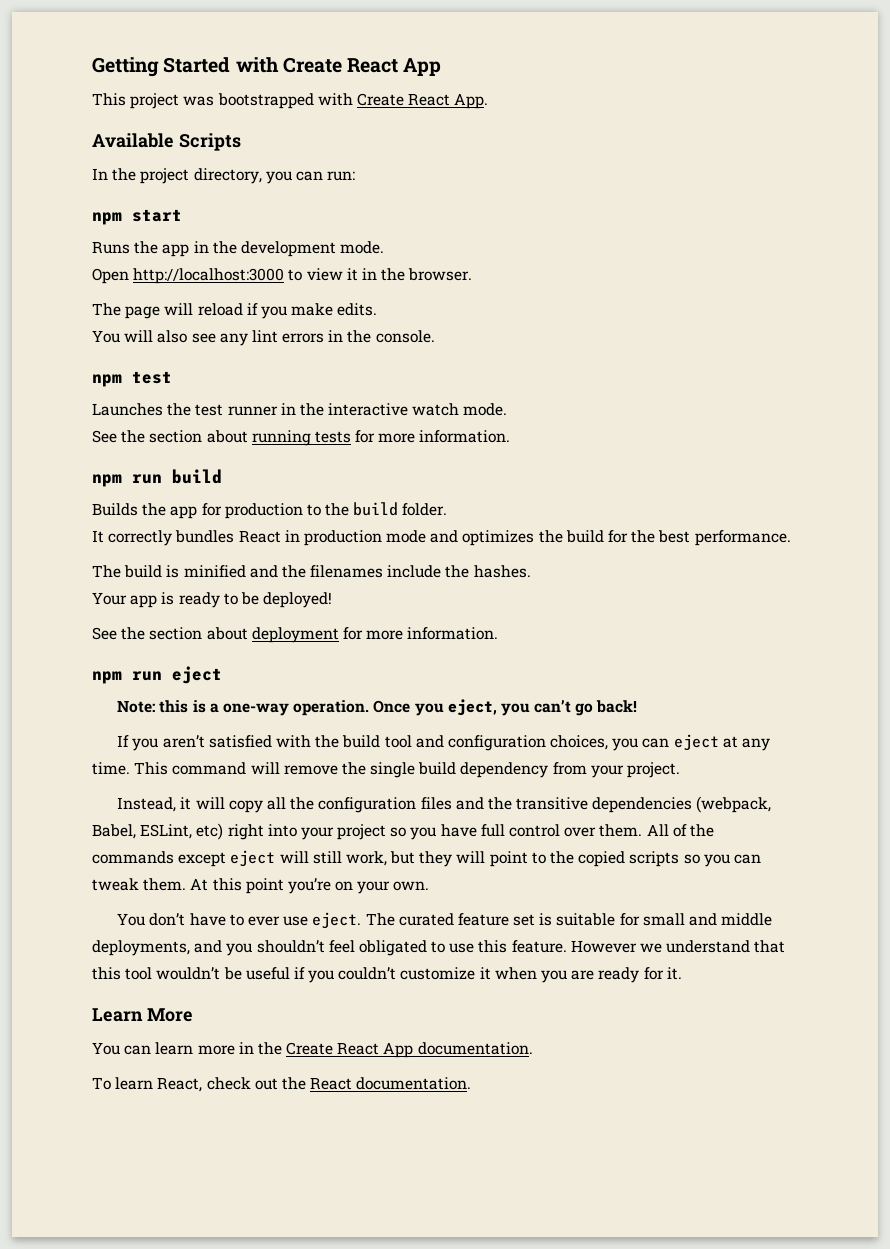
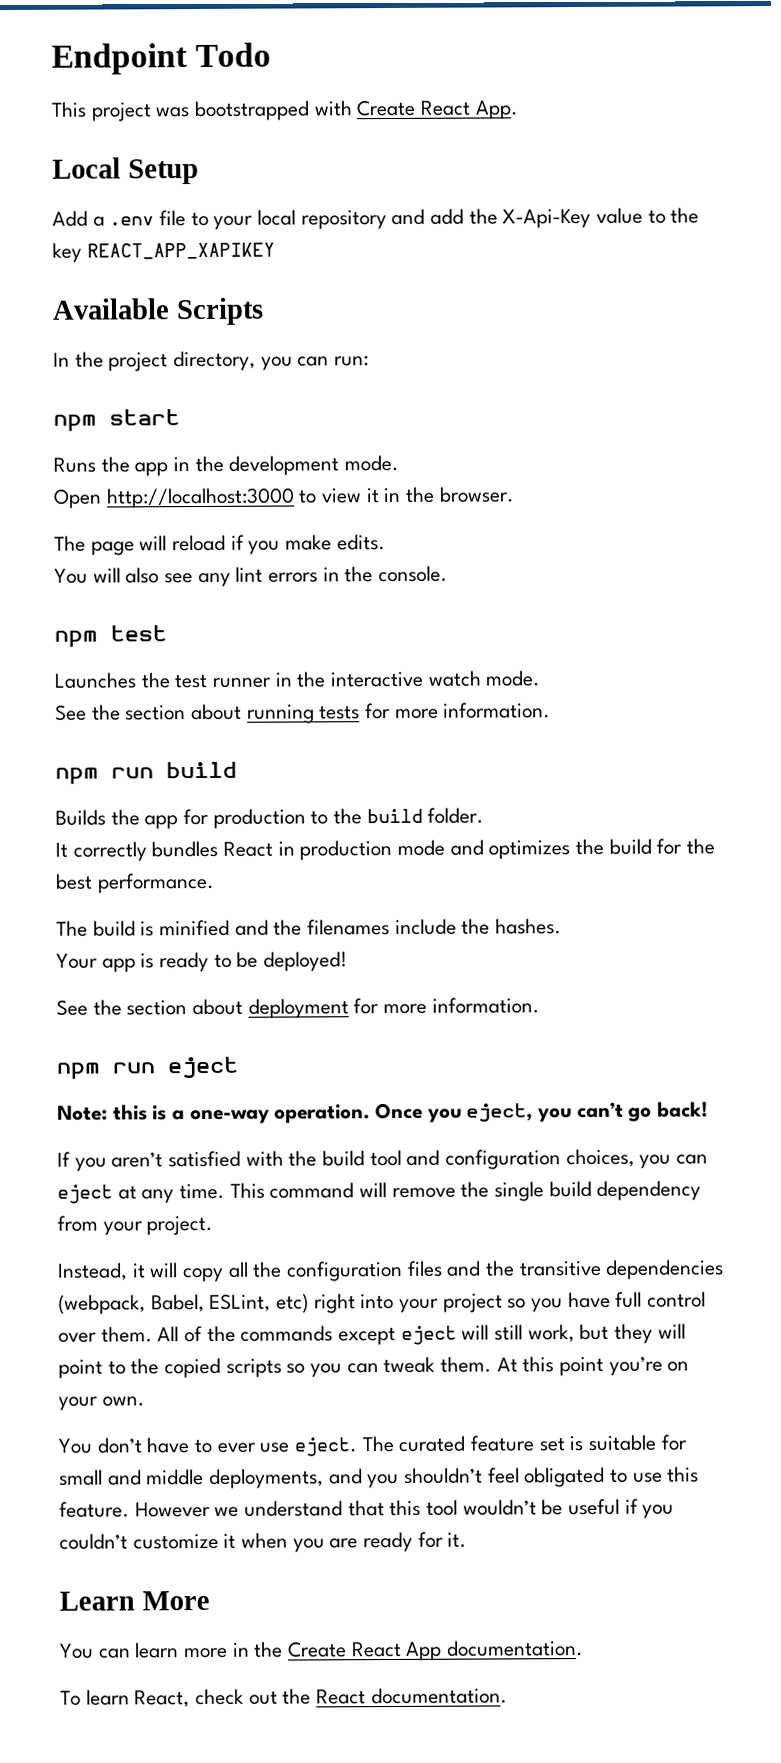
[92,57,442,77] Getting Started with Create React App -> [51,42,272,75] Endpoint Todo
(489, 101) none -> [52,157,199,185] [52,207,700,230] [52,242,275,263] // Local Setup // Add a .env file to your local repository and add the X-Api-Key value to the key REACT_APP_XAPIKEY

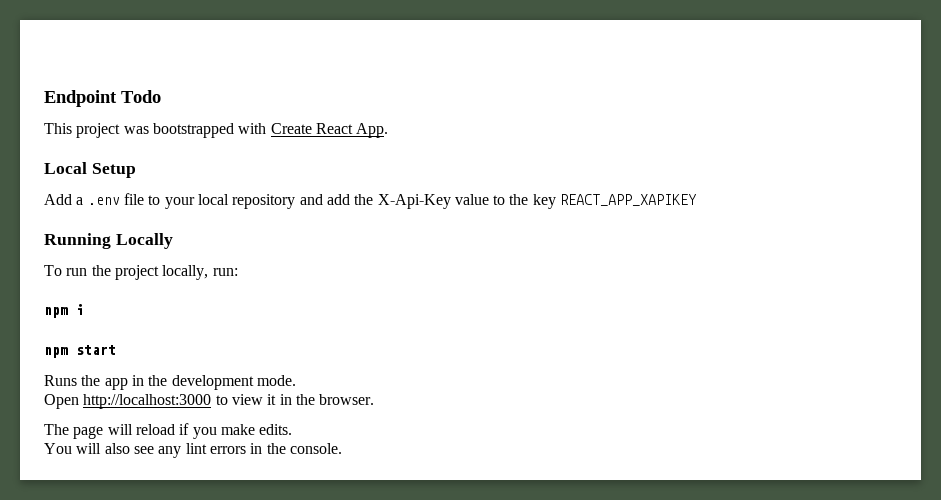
[52,297,264,326] [53,350,330,372] Available Scripts // In the project directory, you can -> [44,233,173,249] [44,265,209,280] Running Locally // To run the project locally,
(370, 361) none -> [44,304,84,318] // npm i
[54,625,167,648] [54,670,541,689] [55,702,552,724] [55,761,237,785] [55,807,485,830] [55,838,716,862] [55,872,215,894] [56,918,563,937] [56,951,349,973] [56,997,540,1019] [56,1056,239,1080] [57,1101,709,1125] [57,1148,709,1172] [57,1180,702,1204] [57,1215,214,1236] [57,1259,725,1283] [58,1291,707,1315] [58,1323,686,1346] [58,1356,690,1379] [58,1396,145,1411] [58,1434,687,1457] [59,1466,700,1489] [59,1498,675,1519] [59,1531,468,1553] [59,1590,210,1611] [59,1639,585,1661] [60,1687,508,1708] // npm test // Launches the test runner in the interactive watch mode. // See the section about running tests for more information. // npm run build // Builds the app for production to the build folder. // It correctly bundles React in production mode and optimizes the build for the best performance. // The build is minified and the filenames include the hashes. // Your app is ready to be deployed! // See the section about deployment for more information. // npm run eject // Note: this is a one-way operation. Once you eject, you can’t go back! // If you aren’t satisfied with the build tool and configuration choices, you can eject at any time. This command will remove the single build dependency from your project. // Instead, it will copy all the configuration files and the transitive dependencies (webpack, Babel, ESLint, etc) right into your project so you have full control over them. All of the commands except eject will still work, but they will point to the copied scripts so you can tweak them. At this point you’re on your own. // You don’t have to ever use eject. The curated feature set is suitable for small and middle deployments, and you shouldn’t feel obligated to use this feature. However we understand that this tool wouldn’t be useful if you couldn’t customize it when you are ready for it. // Learn More // You can learn more in the Create React App documentation. // To learn React, check out the React documentation. -> (342, 448) none

